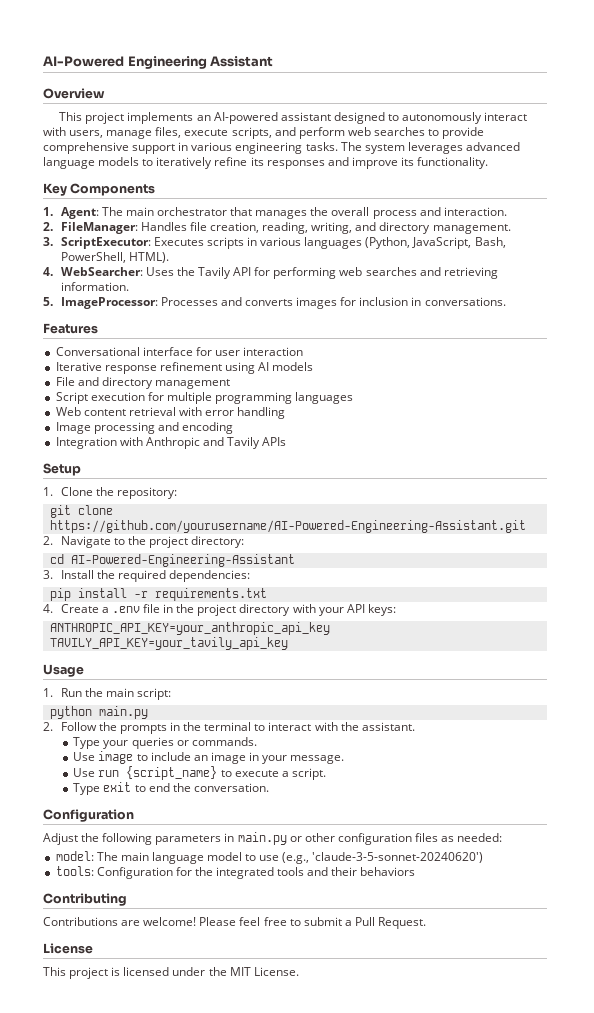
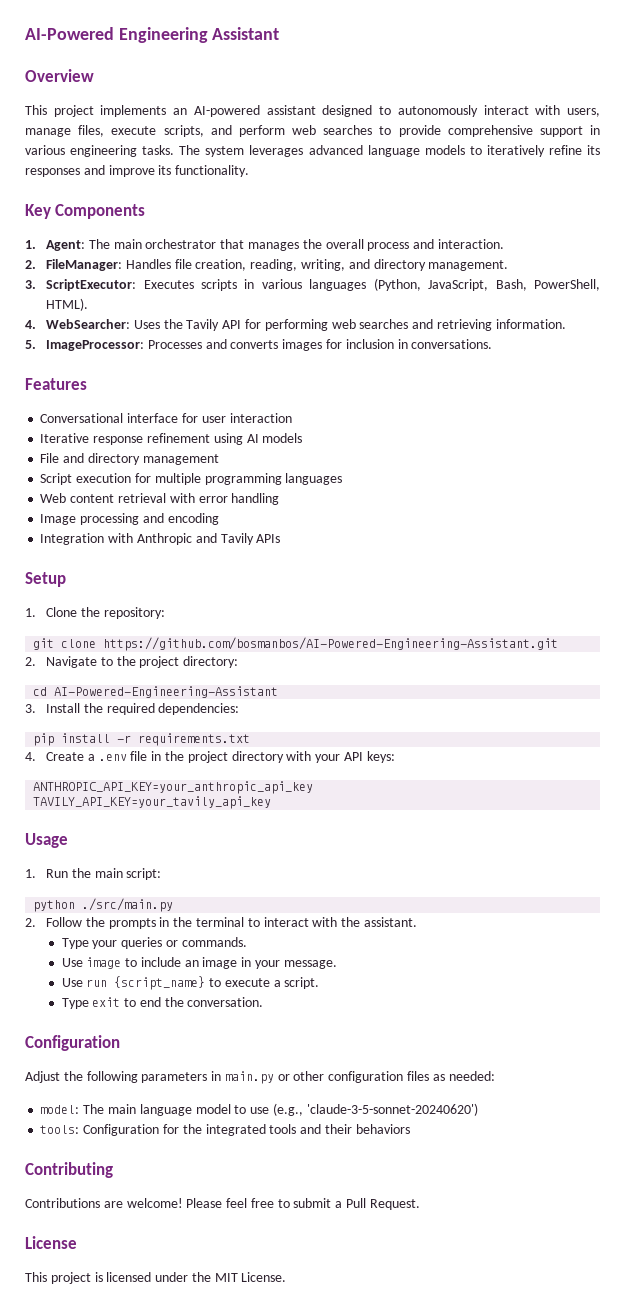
[49,520,526,533] https://github.com/yourusername/AI-Powered-Engineering-Assistant.git -> [103,637,559,651] https://github.com/bosmanbos/AI-Powered-Engineering-Assistant.git
[98,706,148,719] main.py -> [82,898,174,912] ./src/main.py

